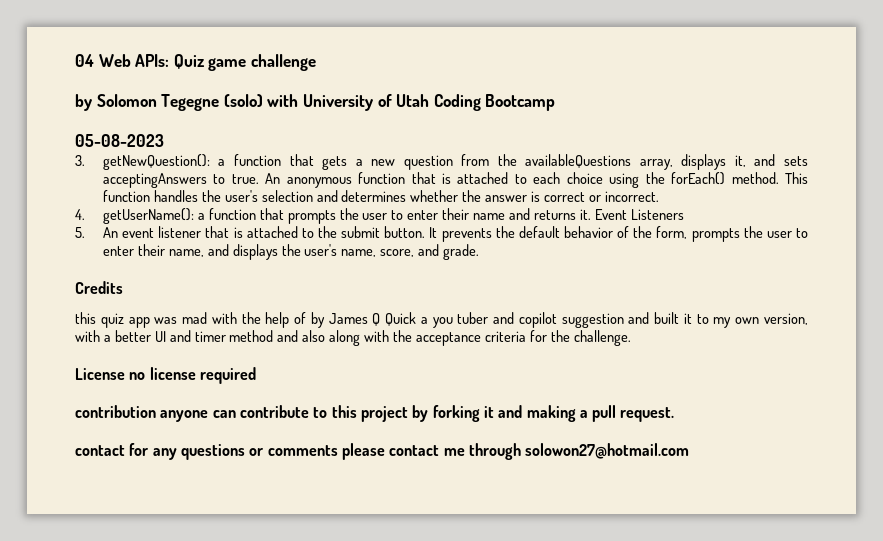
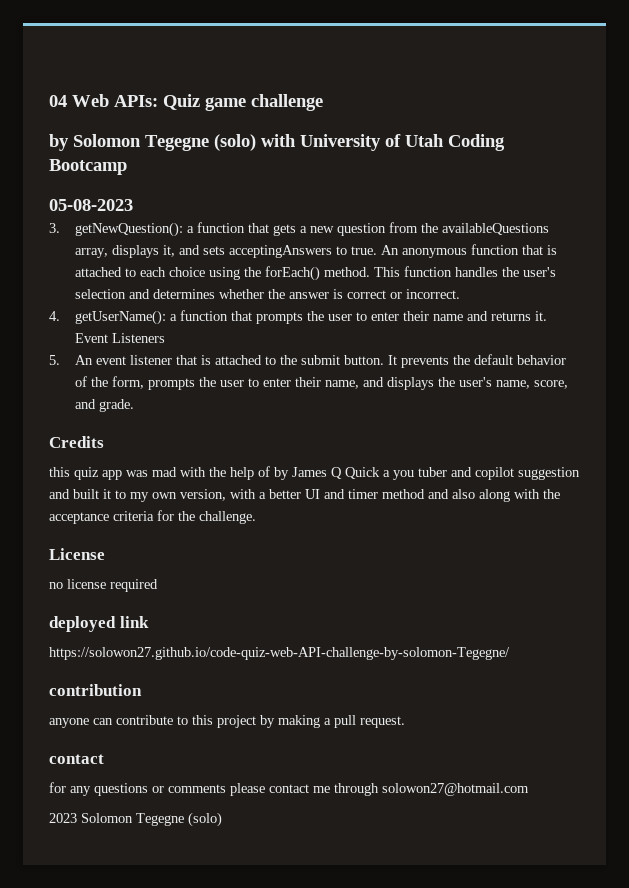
(125, 374) none -> (105, 554) //
(256, 375) none -> [49,616,149,632] [49,647,510,660] // deployed link // https://solowon27.github.io/code-quiz-web-API-challenge-by-solomon-Tegegne/
(156, 411) none -> (142, 690) //
[432,405,523,422] forking it and -> (275, 721) none
(125, 450) none -> (104, 759) //
(690, 451) none -> [49,812,222,827] // 2023 Solomon Tegegne (solo)

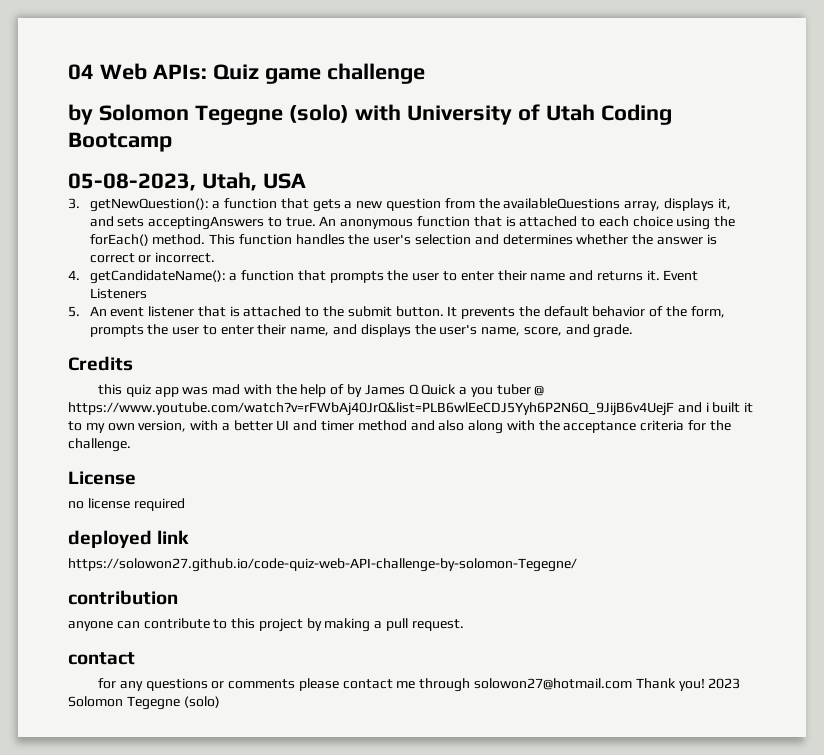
[49,199,133,211] 05-08-2023 -> [68,172,306,191] 05-08-2023, Utah, USA
[75,310,167,325] getUserName(): -> [89,270,226,284] getCandidateName():
[451,467,580,480] [49,489,70,499] and copilot suggestion and -> [534,385,545,396] [68,402,709,416] @ https://www.youtube.com/watch?v=rFWbAj40JrQ&list=PLB6wlEeCDJ5Yyh6P2N6Q_9JijB6v4UejF and i
(529, 789) // -> [635,678,705,691] Thank you!

